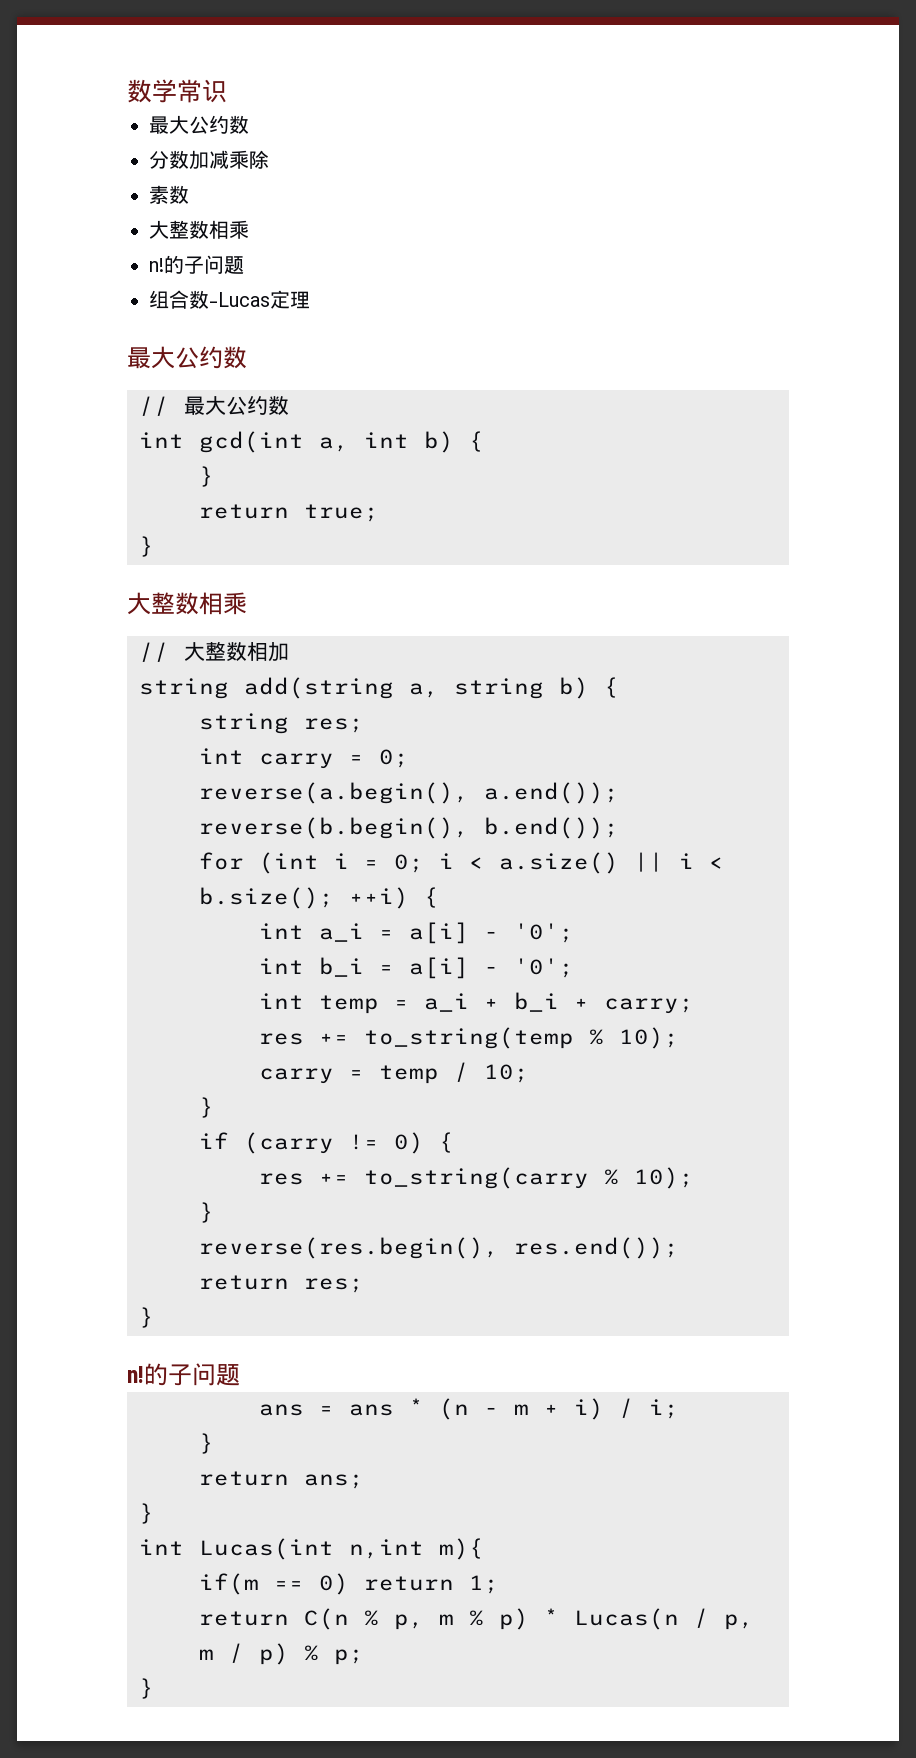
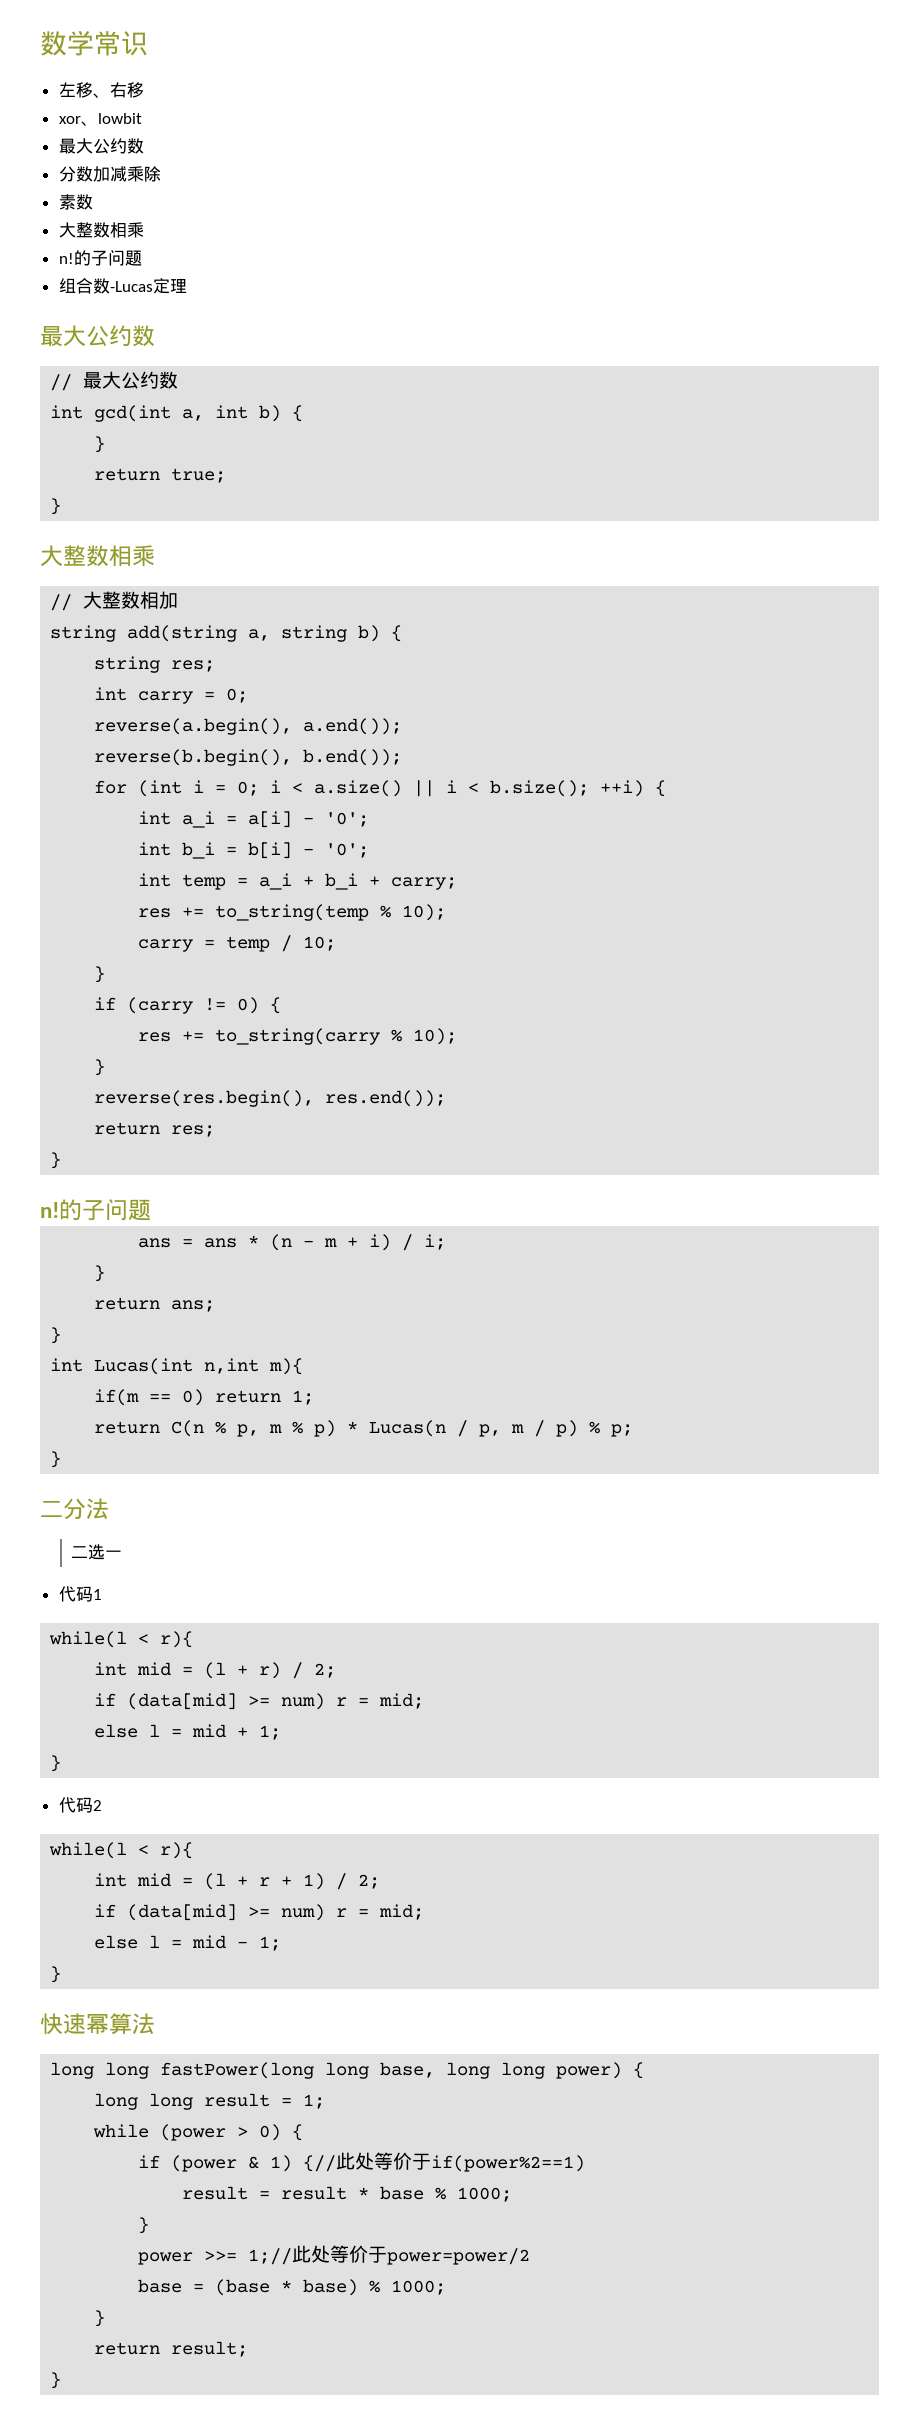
(227, 91) none -> [58,82,144,98] [58,113,142,126] // 左移、右移 // xor、lowbit
[409,957,469,979] a[i] -> [248,842,293,859] b[i]
(154, 1688) none -> [40,1498,109,1520] [71,1544,123,1560] [58,1586,102,1602] [49,1631,194,1648] [94,1662,337,1679] [94,1693,425,1710] [94,1724,282,1740] [50,1755,62,1772] [58,1797,102,1813] [49,1842,194,1859] [94,1873,381,1890] [94,1904,425,1921] [94,1935,282,1951] [50,1966,62,1983] [40,2013,155,2035] [50,2062,645,2079] [94,2093,326,2110] [93,2124,304,2141] [138,2152,586,2172] [182,2186,513,2202] [138,2217,150,2234] [138,2245,531,2265] [138,2279,447,2296] [94,2310,106,2327] [94,2341,249,2357] [50,2372,62,2389] // 二分法 // 二选一 // 代码1 // while(l < r){ // int mid = (l + r) / 2; // if (data[mid] >= num) r = mid; // else l = mid + 1; // } // 代码2 // while(l < r){ // int mid = (l + r + 1) / 2; // if (data[mid] >= num) r = mid; // else l = mid - 1; // } // 快速幂算法 // long long fastPower(long long base, long long power) { // long long result = 1; // while (power > 0) { // if (power & 1) {//此处等价于if(power%2==1) // result = result * base % 1000; // } // power >>= 1;//此处等价于power=power/2 // base = (base * base) % 1000; // } // return result; // }

